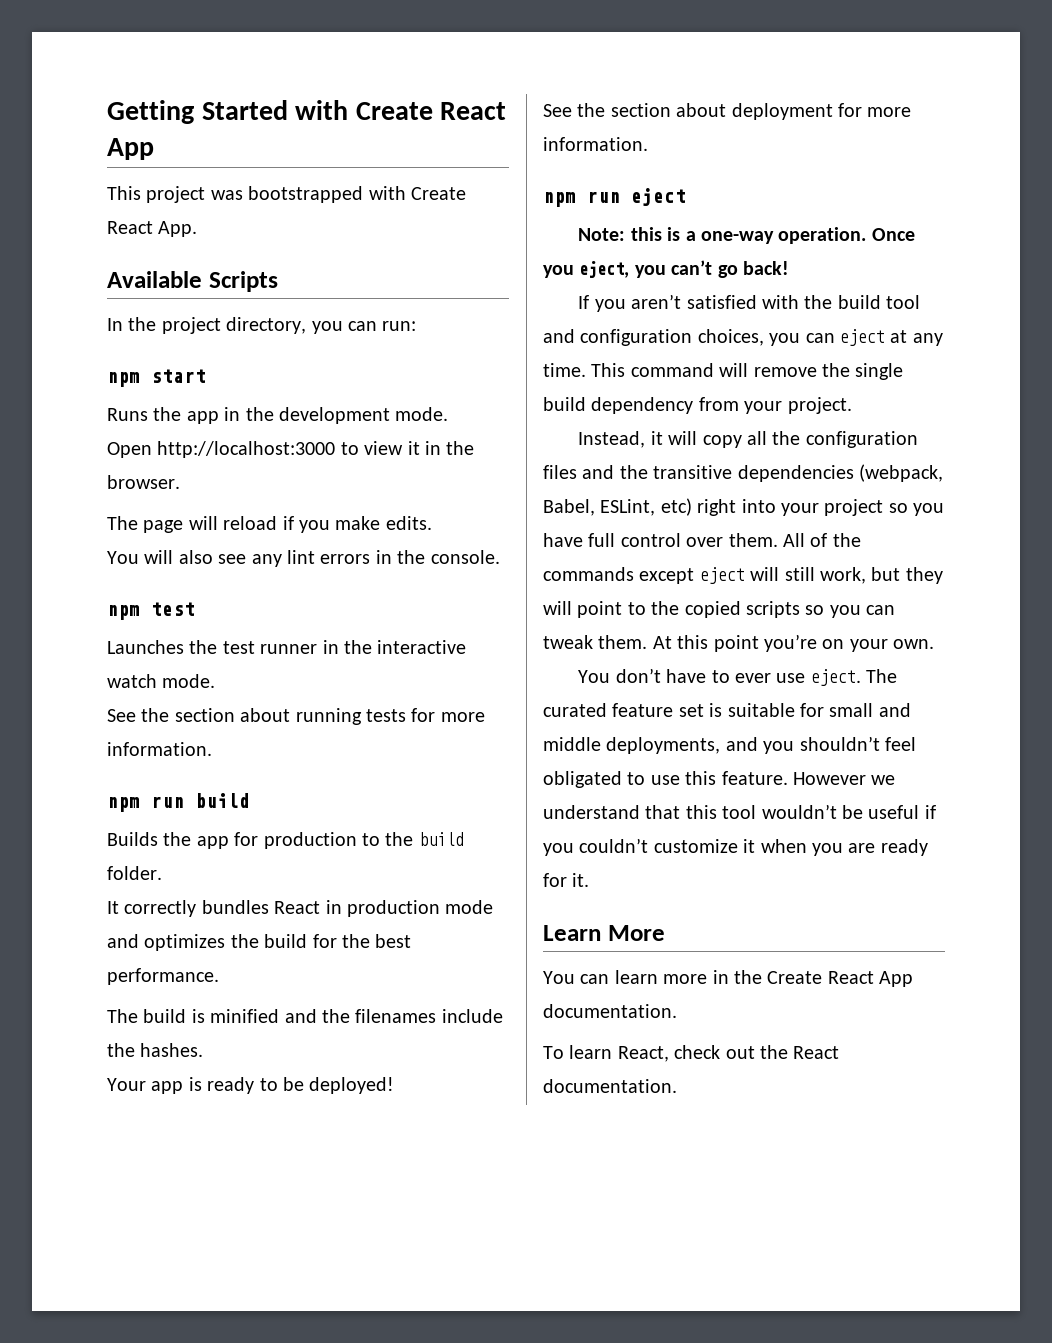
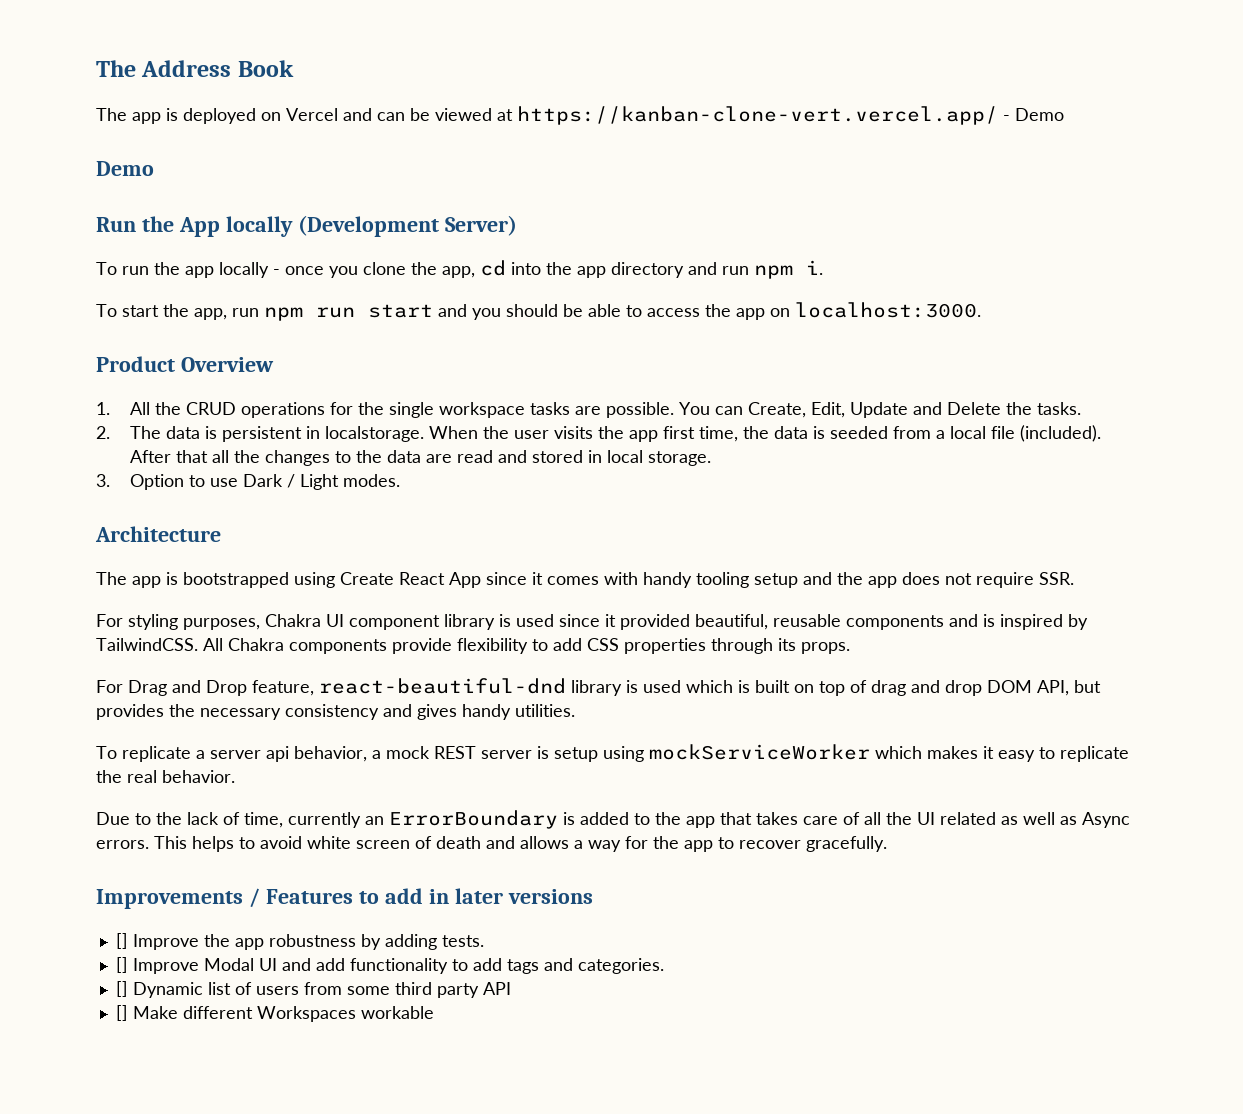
[107,100,507,124] [107,138,154,160] [107,186,466,203] [107,221,198,237] [107,271,278,292] [107,317,417,334] [107,369,206,387] [107,407,449,424] [107,441,475,458] [107,475,180,489] [107,516,432,533] [107,550,500,567] [107,602,195,620] [107,640,467,654] [107,674,216,688] [107,708,485,725] [107,742,212,756] [107,793,250,812] [107,832,464,849] [107,866,162,880] [107,900,494,917] [107,934,412,951] [107,968,219,985] [107,1009,503,1023] [107,1043,204,1057] [107,1077,395,1094] [543,103,912,120] [543,137,648,151] [543,188,686,207] [578,227,915,244] [543,260,789,278] [578,294,921,312] [543,329,943,346] [543,363,904,380] [543,397,852,414] [578,431,918,448] [543,464,943,482] [543,498,945,516] [543,533,861,547] [543,567,943,584] [543,601,896,618] [543,634,935,652] [578,668,898,686] [543,703,911,717] [543,736,916,754] [543,771,896,788] [543,804,936,819] [543,838,928,856] [543,873,590,887] [543,925,665,941] [543,970,914,987] [543,1004,677,1018] [543,1045,840,1062] [543,1079,677,1093] Getting Started with Create React App // This project was bootstrapped with Create React App. // Available Scripts // In the project directory, you can run: // npm start // Runs the app in the development mode. // Open http://localhost:3000 to view it in the browser. // The page will reload if you make edits. // You will also see any lint errors in the console. // npm test // Launches the test runner in the interactive watch mode. // See the section about running tests for more information. // npm run build // Builds the app for production to the build folder. // It correctly bundles React in production mode and optimizes the build for the best performance. // The build is minified and the filenames include the hashes. // Your app is ready to be deployed! // See the section about deployment for more information. // npm run eject // Note: this is a one-way operation. Once you eject, you can’t go back! // If you aren’t satisfied with the build tool and configuration choices, you can eject at any time. This command will remove the single build dependency from your project. // Instead, it will copy all the configuration files and the transitive dependencies (webpack, Babel, ESLint, etc) right into your project so you have full control over them. All of the commands except eject will still work, but they will point to the copied scripts so you can tweak them. At this point you’re on your own. // You don’t have to ever use eject. The curated feature set is suitable for small and middle deployments, and you shouldn’t feel obligated to use this feature. However we understand that this tool wouldn’t be useful if you couldn’t customize it when you are ready for it. // Learn More // You can learn more in the Create React App documentation. // To learn React, check out the React documentation. -> [96,60,294,77] [96,106,1064,125] [96,161,154,176] [96,215,517,237] [96,260,823,279] [96,302,981,321] [96,356,274,372] [96,402,1082,418] [96,425,1102,442] [130,450,712,466] [96,474,401,490] [95,526,221,542] [96,572,1074,588] [96,614,1088,630] [96,638,850,654] [96,678,1101,696] [96,704,575,720] [96,744,1129,762] [96,770,235,783] [96,810,1130,829] [96,836,887,852] [96,888,593,909] [115,933,484,950] [115,957,664,974] [115,981,511,998] [115,1005,434,1022] The Address Book // The app is deployed on Vercel and can be viewed at https://kanban-clone-vert.vercel.app/ - Demo // Demo // Run the App locally (Development Server) // To run the app locally - once you clone the app, cd into the app directory and run npm i. // To start the app, run npm run start and you should be able to access the app on localhost:3000. // Product Overview // 1. All the CRUD operations for the single workspace tasks are possible. You can Create, Edit, Update and Delete the tasks. // 2. The data is persistent in localstorage. When the user visits the app first time, the data is seeded from a local file (included). After that all the changes to the data are read and stored in local storage. // 3. Option to use Dark / Light modes. // Architecture // The app is bootstrapped using Create React App since it comes with handy tooling setup and the app does not require SSR. // For styling purposes, Chakra UI component library is used since it provided beautiful, reusable components and is inspired by TailwindCSS. All Chakra components provide flexibility to add CSS properties through its props. // For Drag and Drop feature, react-beautiful-dnd library is used which is built on top of drag and drop DOM API, but provides the necessary consistency and gives handy utilities. // To replicate a server api behavior, a mock REST server is setup using mockServiceWorker which makes it easy to replicate the real behavior. // Due to the lack of time, currently an ErrorBoundary is added to the app that takes care of all the UI related as well as Async errors. This helps to avoid white screen of death and allows a way for the app to recover gracefully. // Improvements / Features to add in later versions // [] Improve the app robustness by adding tests. // [] Improve Modal UI and add functionality to add tags and categories. // [] Dynamic list of users from some third party API // [] Make different Workspaces workable

